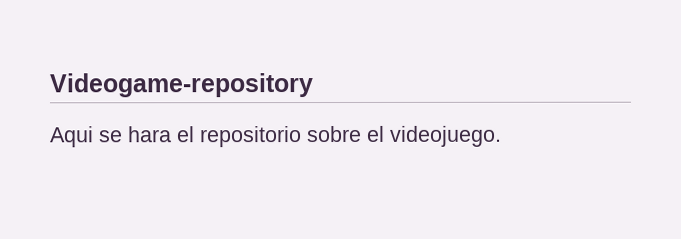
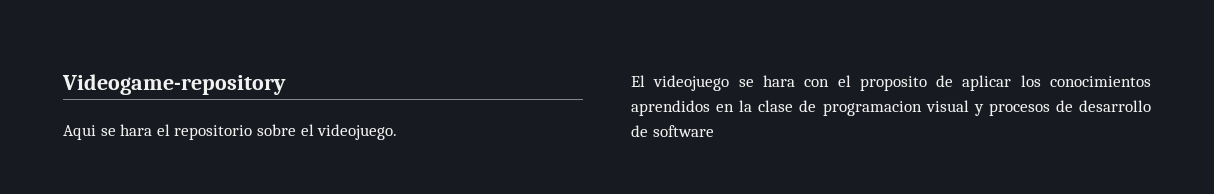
(502, 136) none -> [631,75,1151,91] [631,100,1151,116] [631,125,714,137] // El videojuego se hara con el proposito de aplicar los conocimientos aprendidos en la clase de programacion visual y procesos de desarrollo de software

